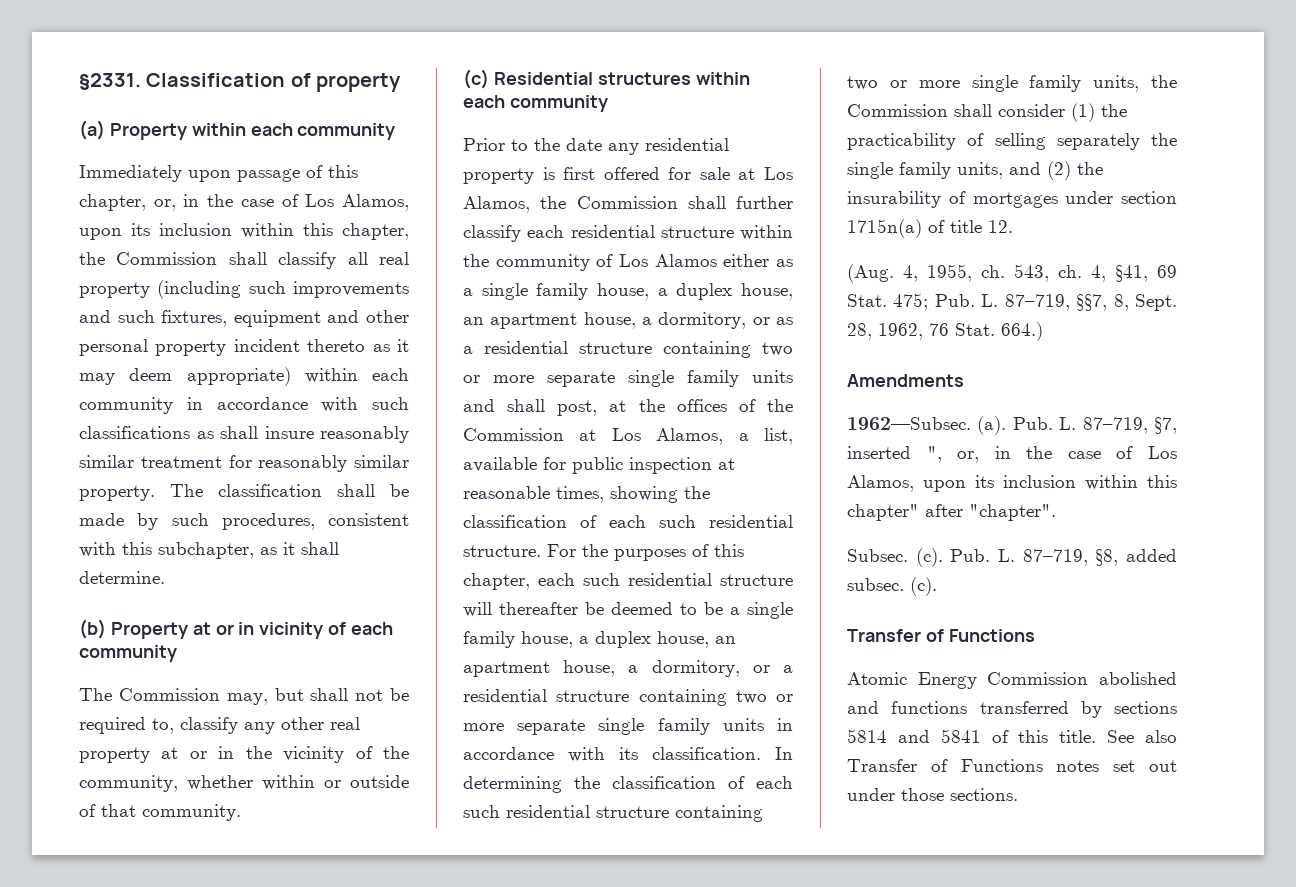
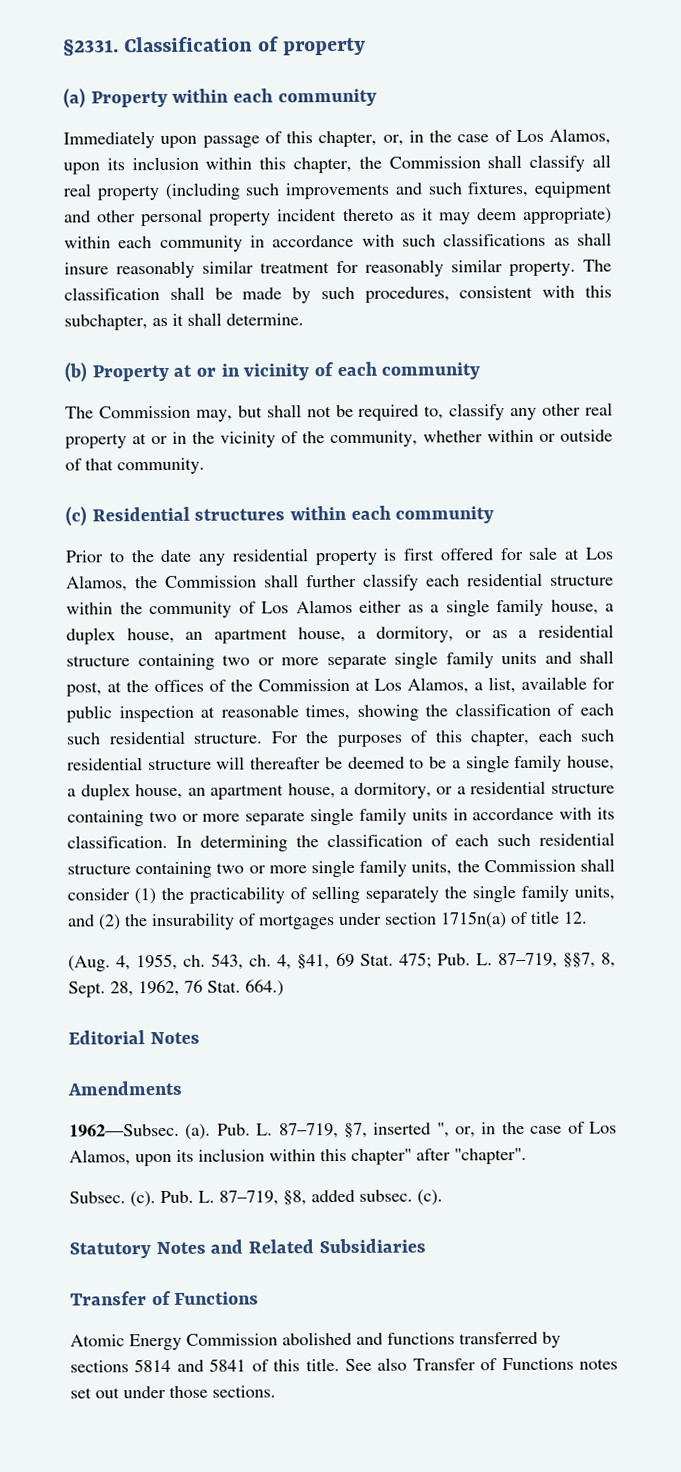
(1043, 331) none -> [68,1030,200,1045] // Editorial Notes
(937, 586) none -> [69,1238,426,1259] // Statutory Notes and Related Subsidiaries

